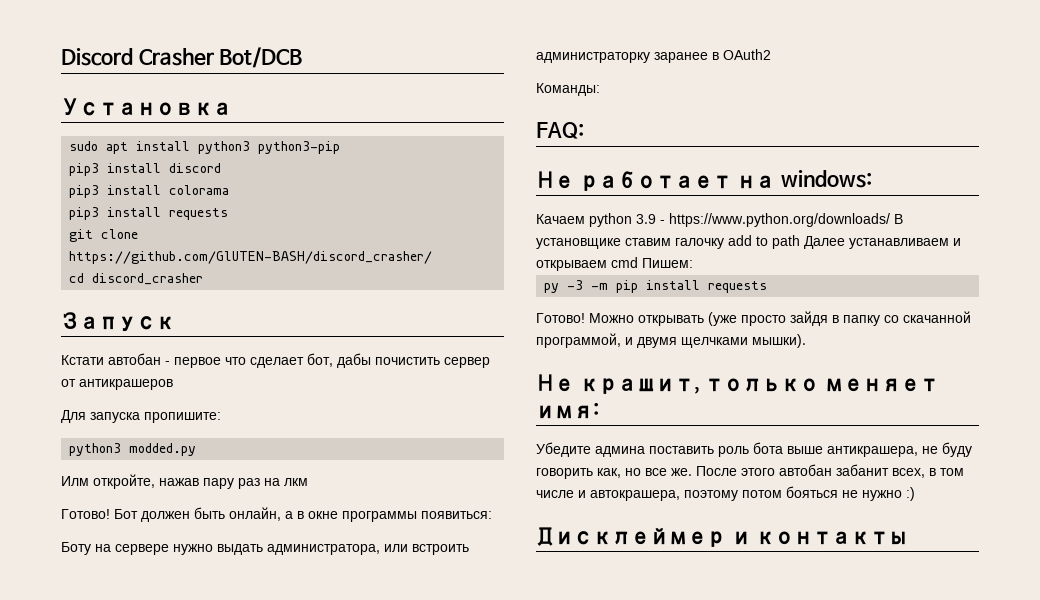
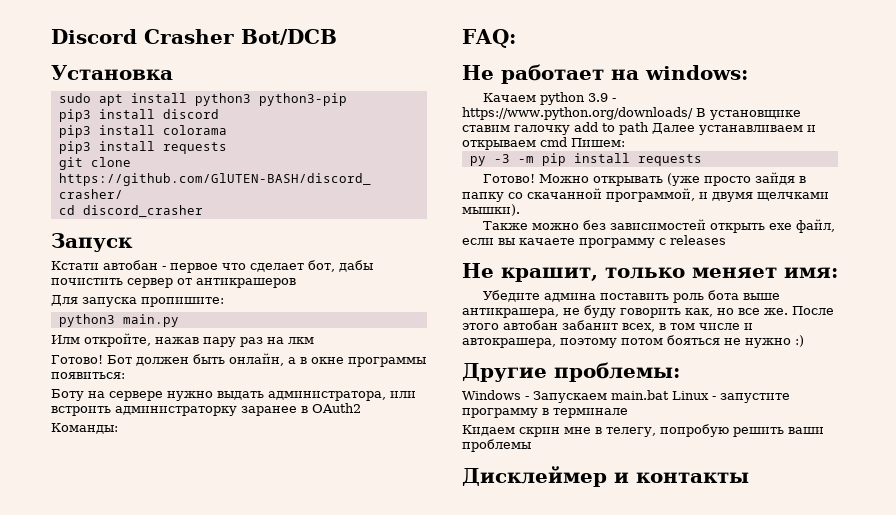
[129,443,197,456] modded.py -> [122,314,179,327] main.py
(806, 341) none -> [483,219,836,233] [462,235,726,248] // Также можно без зависимостей открыть exe файл, если вы качаете программу с releases
(915, 494) none -> [462,362,680,382] [462,390,790,403] [462,408,628,418] [462,424,824,437] [462,439,531,452] // Другие проблемы: // Windows - Запускаем main.bat Linux - запустите программу в терминале // Кидаем скрин мне в телегу, попробую решить ваши проблемы

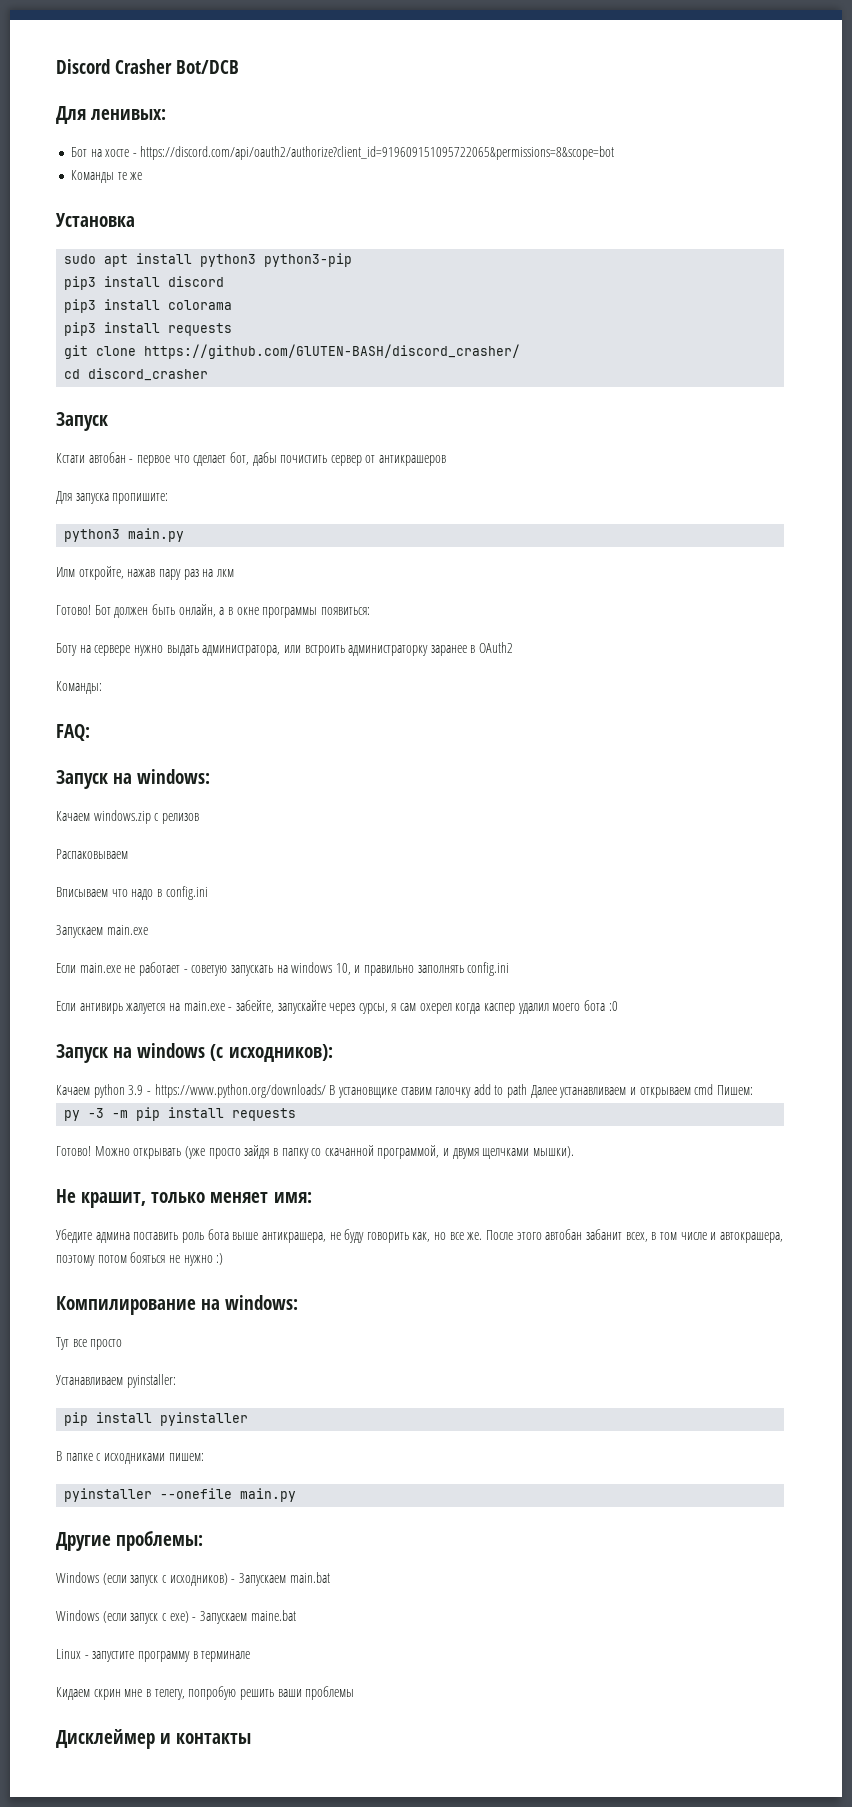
(337, 37) none -> [56,106,167,124] [70,146,615,160] [70,170,143,183] // Для ленивых: // Бот на хосте - https://discord.com/api/oauth2/authorize?client_id=919609151095722065&permissions=8&scope=bot // Команды те же
[462,64,748,84] Не работает на windows: -> [56,769,211,789] [56,810,199,824] [56,849,128,859] [56,886,208,900] [56,925,148,938] [56,962,510,976] [56,1000,618,1014] [56,1043,333,1063] Запуск на windows: // Качаем windows.zip с релизов // Распаковываем // Вписываем что надо в config.ini // Запускаем main.exe // Если main.exe не работает - советую запускать на windows 10, и правильно заполнять config.ini // Если антивирь жалуется на main.exe - забейте, запускайте через сурсы, я сам охерел когда каспер удалил моего бота :0 // Запуск на windows (с исходников):
[483,219,836,233] [462,235,726,248] // Также можно без зависимостей открыть exe файл, если вы качаете программу с releases -> (575, 1152) none
(804, 341) none -> [56,1295,299,1315] [56,1337,123,1350] [56,1374,176,1388] [64,1412,249,1426] [56,1451,204,1464] [64,1488,297,1502] // Компилирование на windows: // Тут все просто // Устанавливаем pyinstaller: // pip install pyinstaller // В папке с исходниками пишем: // pyinstaller --onefile main.py
(521, 395) none -> [102,1573,228,1586] (если запуск с исходников)
(669, 395) none -> [56,1610,296,1624] // Windows (если запуск с exe) - Запускаем maine.bat //

